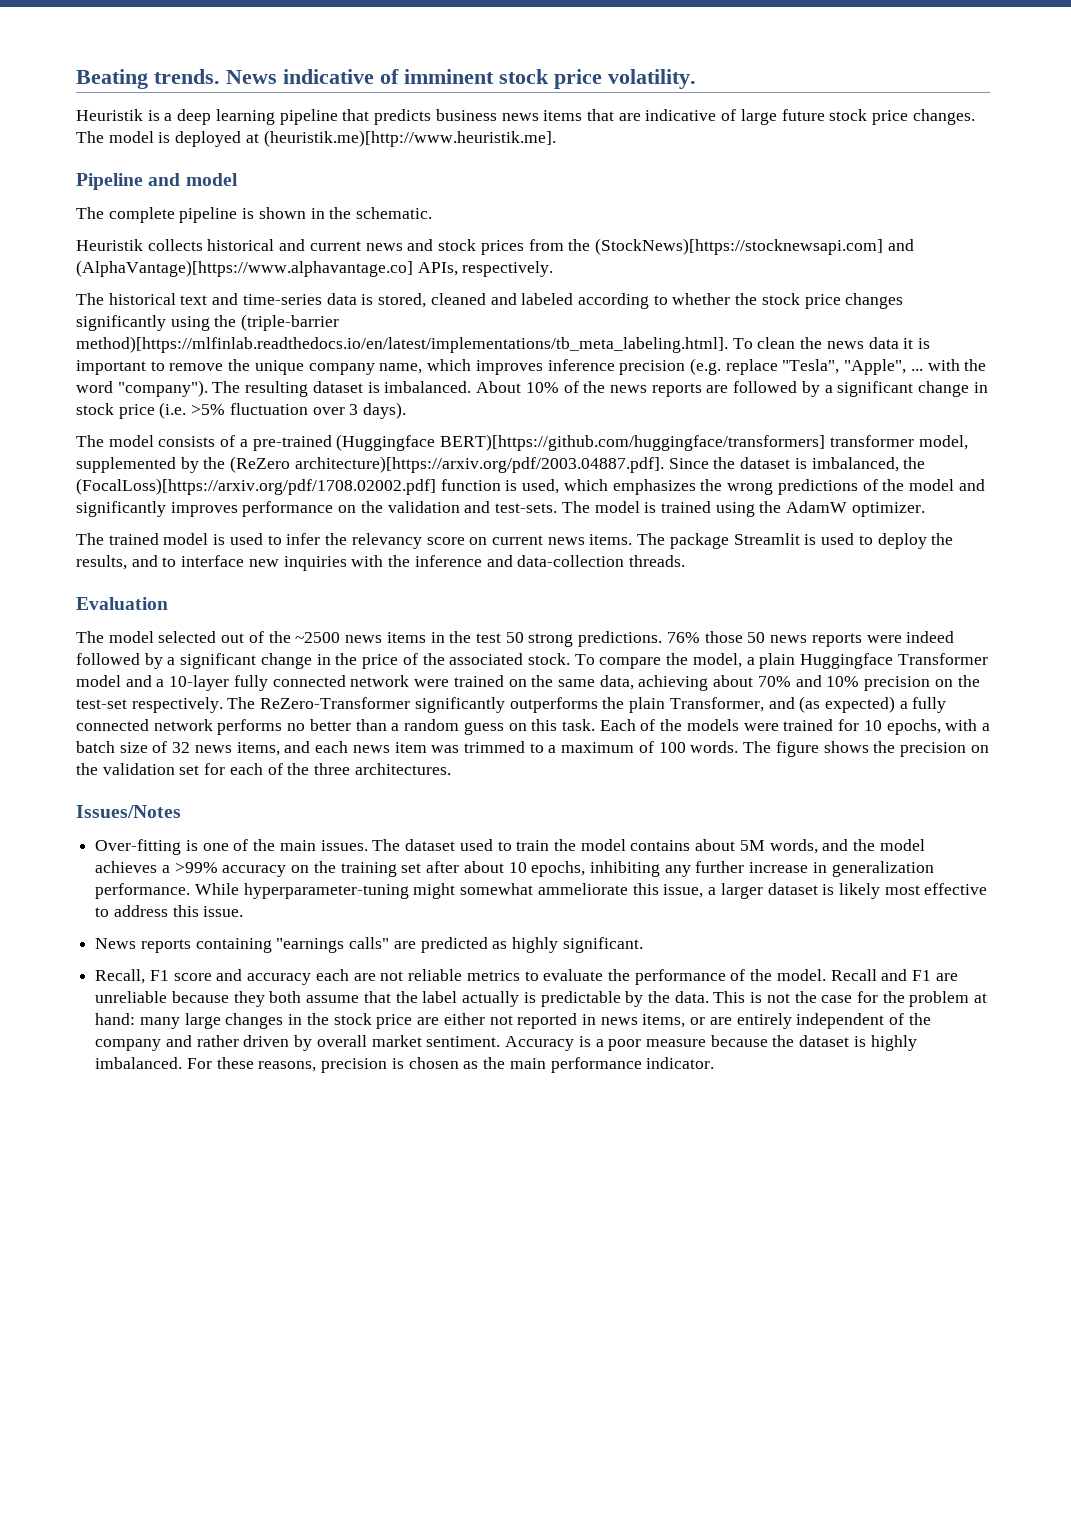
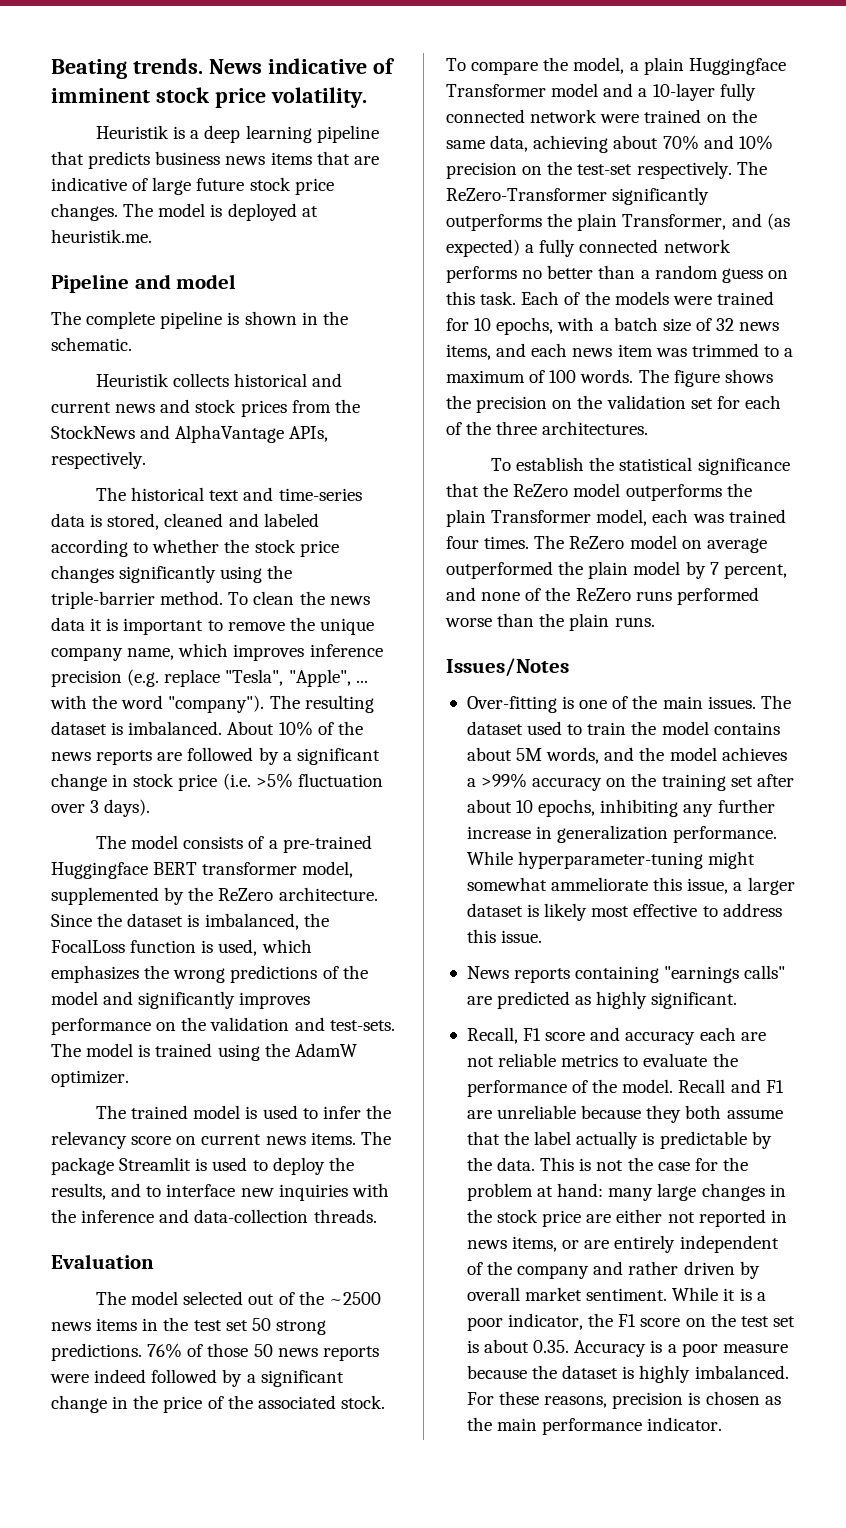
[263,130,556,147] (heuristik.me)[http://www.heuristik.me]. -> [51,229,152,243] heuristik.me.
[594,238,914,255] [76,260,413,277] (StockNews)[https://stocknewsapi.com] and (AlphaVantage)[https://www.alphavantage.co] -> [51,425,285,443] StockNews and AlphaVantage
[241,314,340,331] [76,336,728,353] (triple-barrier method)[https://mlfinlab.readthedocs.io/en/latest/implementations/tb_meta_labeling.html]. -> [51,591,224,609] triple-barrier method.
[336,434,826,451] (Huggingface BERT)[https://github.com/huggingface/transformers] -> [51,862,198,879] Huggingface BERT
[230,456,664,473] (ReZero architecture)[https://arxiv.org/pdf/2003.04887.pdf]. -> [218,887,378,901] ReZero architecture.
[76,478,436,495] (FocalLoss)[https://arxiv.org/pdf/1708.02002.pdf] -> [51,939,125,953] FocalLoss
(501, 638) none -> [225,1320,248,1331] set
(700, 637) none -> [187,1344,204,1357] of
(451, 769) none -> [491,457,790,475] [446,483,752,501] [446,509,786,527] [446,535,767,553] [446,561,787,579] [446,587,759,605] [445,613,655,631] // To establish the statistical significance that the ReZero model outperforms the plain Transformer model, each was trained four times. The ReZero model on average outperformed the plain model by 7 percent, and none of the ReZero runs performed worse than the plain runs.
(501, 1041) none -> [672,1287,766,1301] [466,1313,795,1331] [466,1339,570,1353] While it is a poor indicator, the F1 score on the test set is about 0.35.

